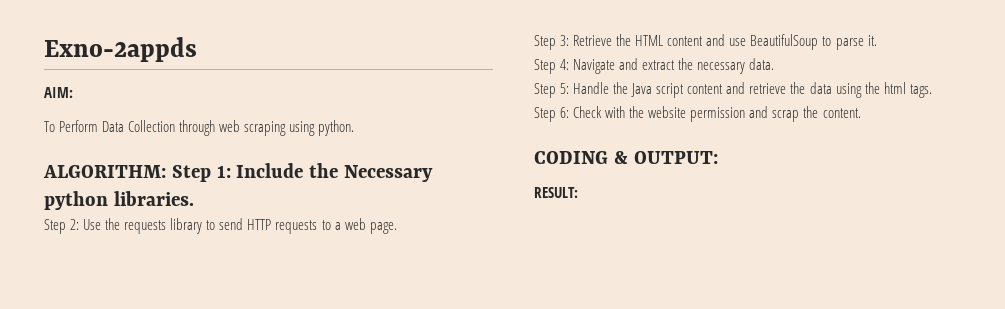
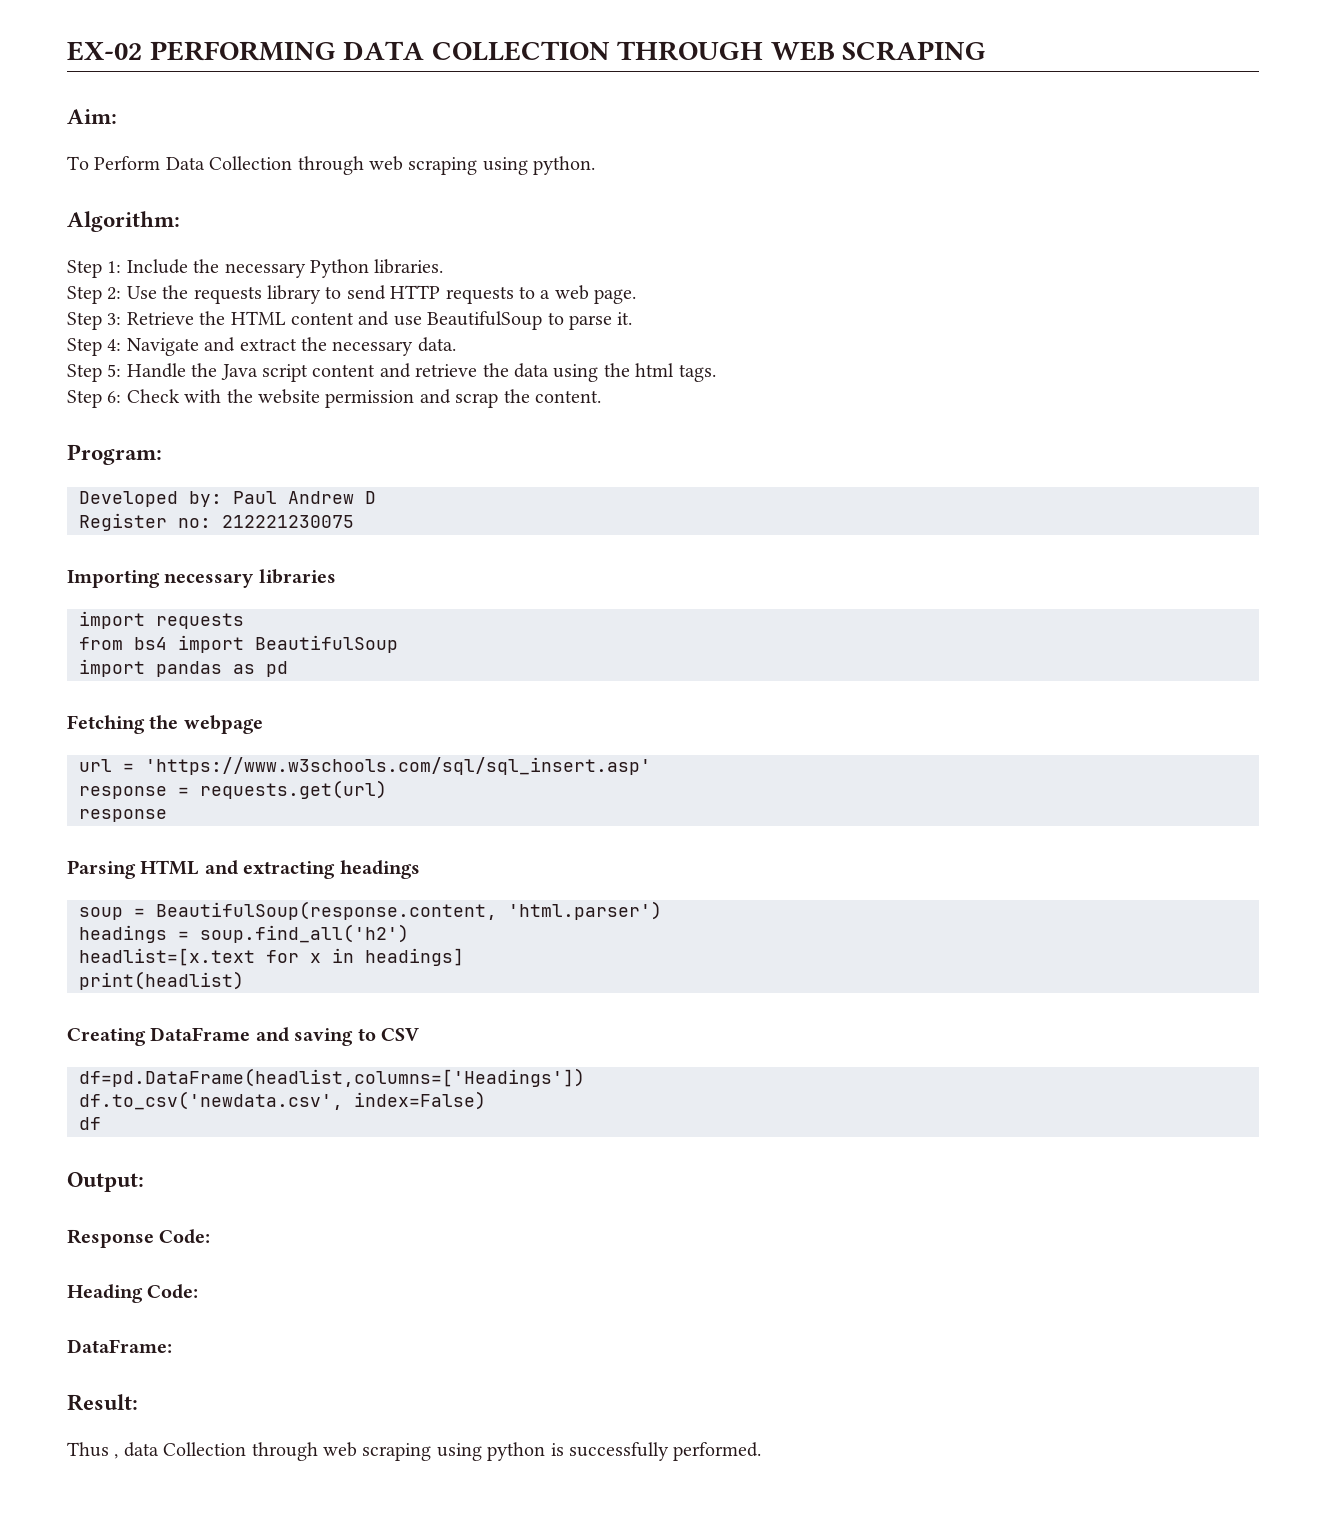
[44,37,197,62] [44,87,73,98] Exno-2appds // AIM: -> [67,41,987,61] [67,109,117,124] EX-02 PERFORMING DATA COLLECTION THROUGH WEB SCRAPING // Aim:
[43,165,166,178] ALGORITHM: -> [67,211,180,232] Algorithm: //
[344,165,434,182] [44,191,108,210] Necessary python -> [224,259,369,278] necessary Python
[534,151,718,164] [534,187,578,198] CODING & OUTPUT: // RESULT: -> [67,444,162,465] [79,491,376,507] [79,513,354,531] [67,569,336,588] [79,611,244,629] [79,635,398,653] [79,659,288,677] [67,715,263,734] [79,757,651,775] [79,780,387,799] [79,809,167,822] [67,860,420,879] [79,901,662,920] [79,924,409,943] [79,948,464,966] [79,971,244,990] [67,1027,419,1046] [79,1068,585,1087] [79,1091,486,1110] [79,1117,101,1130] [67,1172,144,1192] [67,1229,211,1248] [67,1284,199,1303] [67,1339,172,1353] [67,1394,138,1411] [67,1442,762,1461] Program: // Developed by: Paul Andrew D // Register no: 212221230075 // Importing necessary libraries // import requests // from bs4 import BeautifulSoup // import pandas as pd // Fetching the webpage // url = 'https://www.w3schools.com/sql/sql_insert.asp' // response = requests.get(url) // response // Parsing HTML and extracting headings // soup = BeautifulSoup(response.content, 'html.parser') // headings = soup.find_all('h2') // headlist=[x.text for x in headings] // print(headlist) // Creating DataFrame and saving to CSV // df=pd.DataFrame(headlist,columns=['Headings']) // df.to_csv('newdata.csv', index=False) // df // Output: // Response Code: // Heading Code: // DataFrame: // Result: // Thus , data Collection through web scraping using python is successfully performed.

